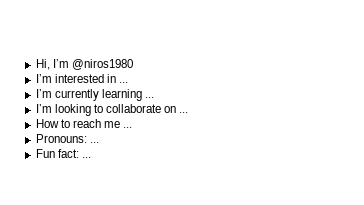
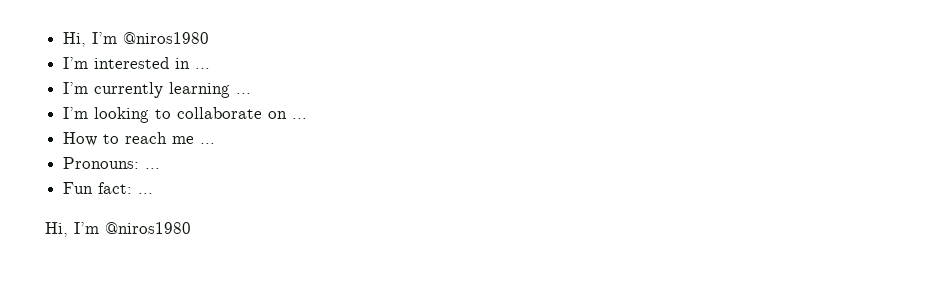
(91, 157) none -> [45,222,191,237] // Hi, I’m @niros1980

